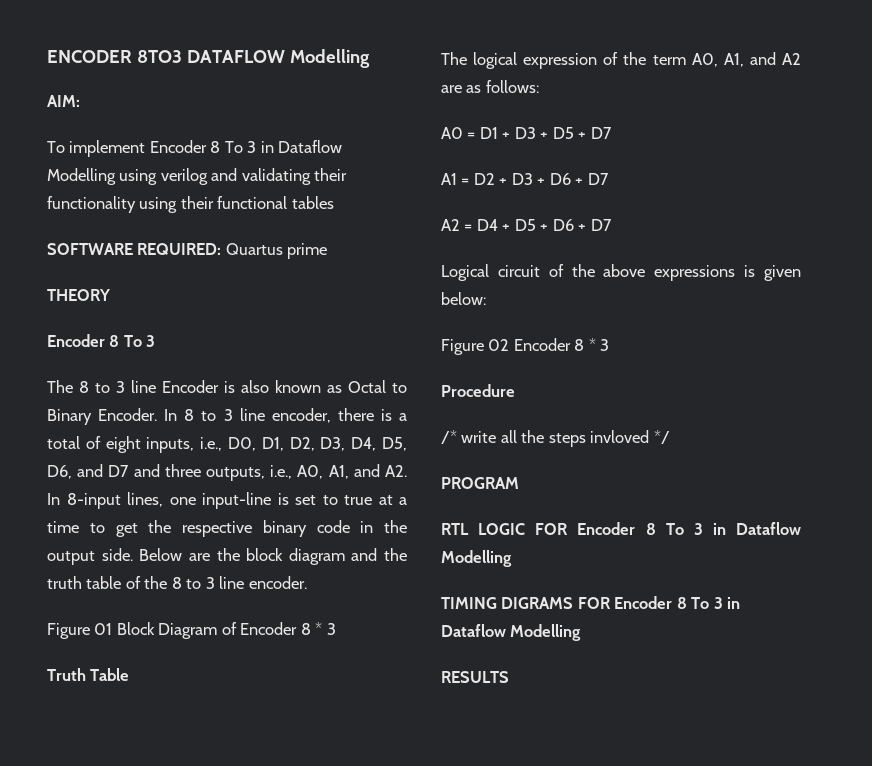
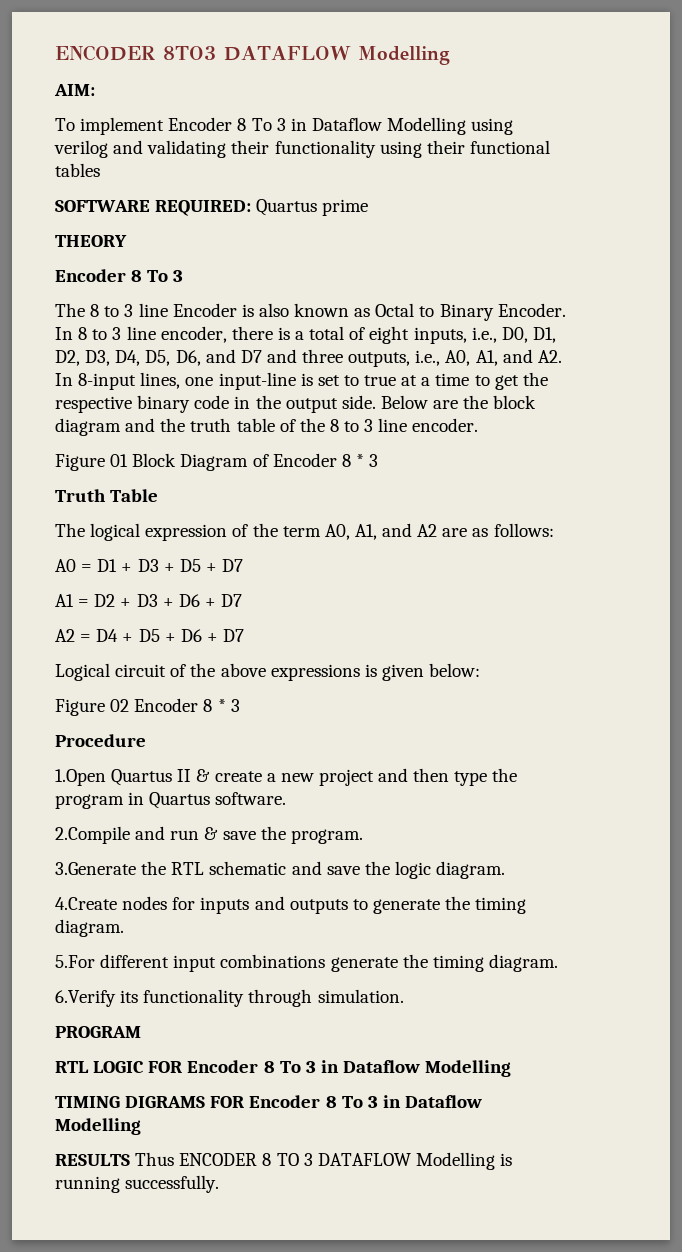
[441,430,670,447] /* write all the steps invloved */ -> [55,768,518,786] [55,792,287,809] [55,826,363,844] [55,861,506,879] [55,896,527,914] [55,919,124,937] [55,954,558,972] [55,989,404,1007] 1.Open Quartus II & create a new project and then type the program in Quartus software. // 2.Compile and run & save the program. // 3.Generate the RTL schematic and save the logic diagram. // 4.Create nodes for inputs and outputs to generate the timing diagram. // 5.For different input combinations generate the timing diagram. // 6.Verify its functionality through simulation.
(509, 677) none -> [135,1152,513,1170] [55,1175,220,1193] Thus ENCODER 8 TO 3 DATAFLOW Modelling is running successfully.

